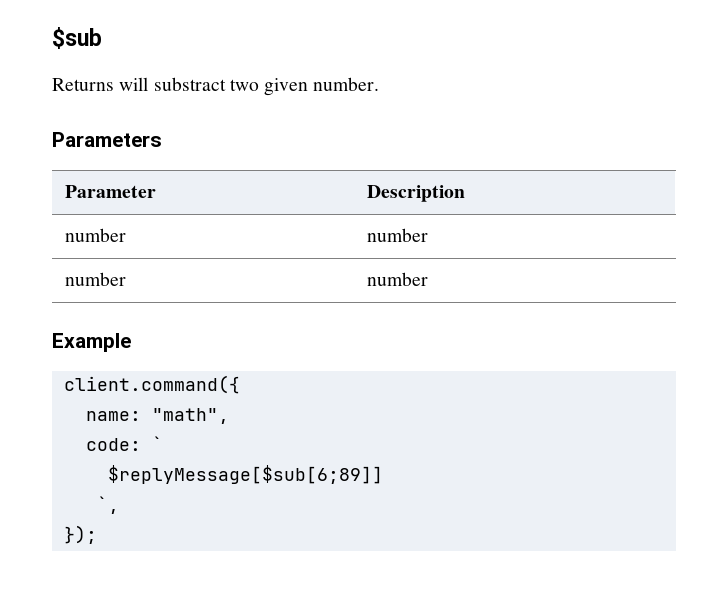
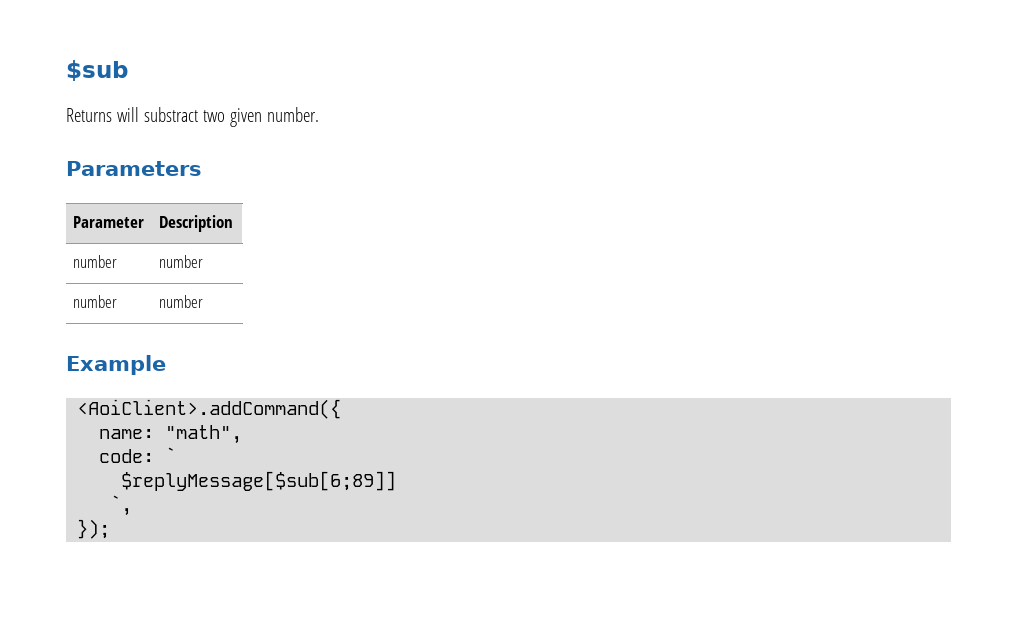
[63,375,240,394] client.command({ -> [77,399,342,419] <AoiClient>.addCommand({

